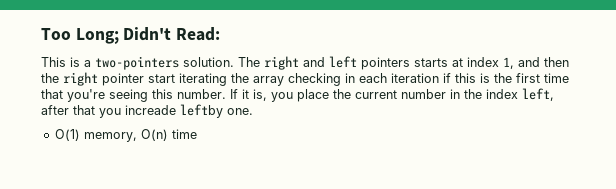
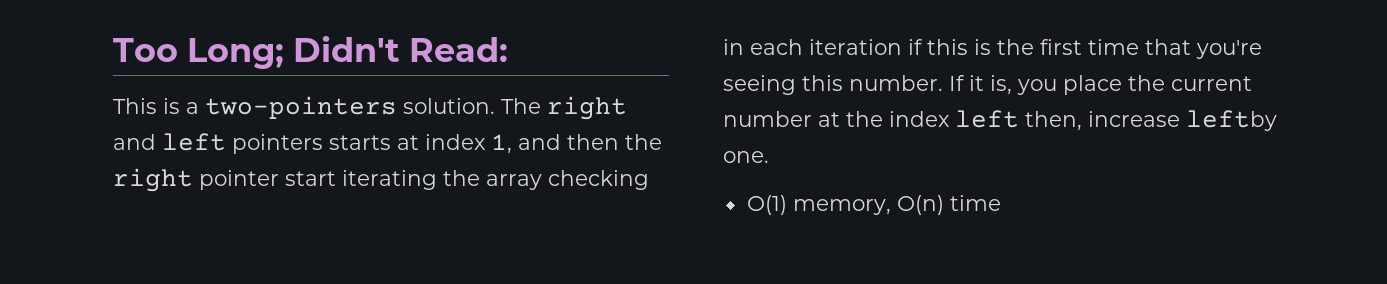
[450,89,460,99] in -> [818,112,840,127] at
[522,88,554,101] [41,105,176,118] left, after that you increade -> [955,110,1180,131] left then, increase

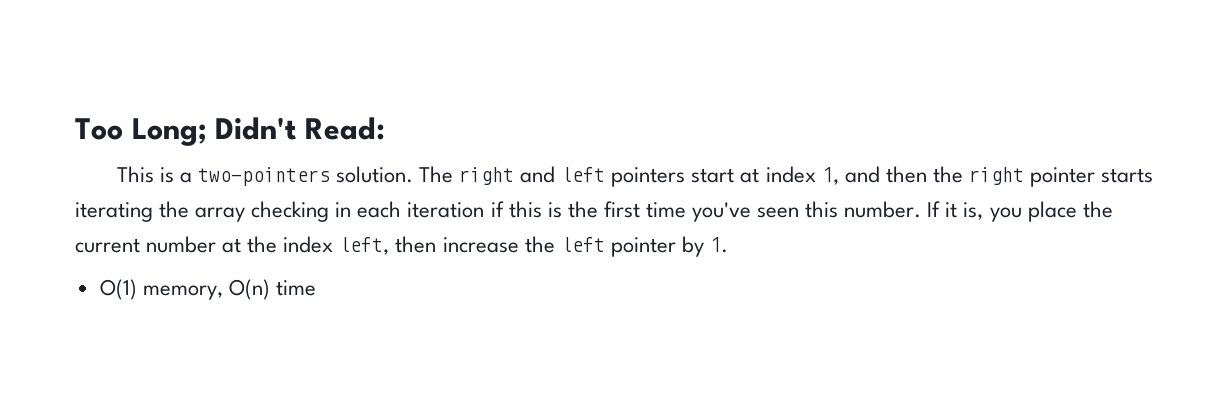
[329,135,391,150] starts -> [691,168,735,183] start
[285,171,336,186] start -> [1101,168,1154,183] starts
[1145,39,1262,59] [723,75,796,95] that you're seeing -> [691,202,800,222] you've seen
[955,110,1277,131] [723,151,769,163] left then, increase leftby one. -> [339,236,728,257] left, then increase the left pointer by 1.

